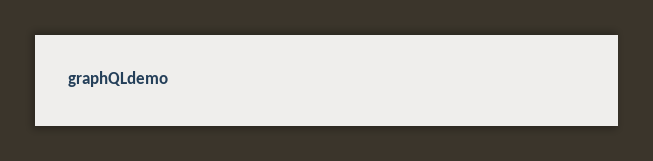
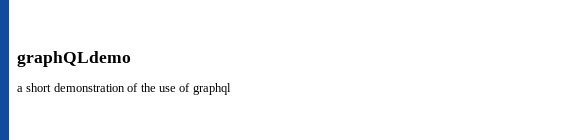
(168, 79) none -> [17,83,231,95] // a short demonstration of the use of graphql

